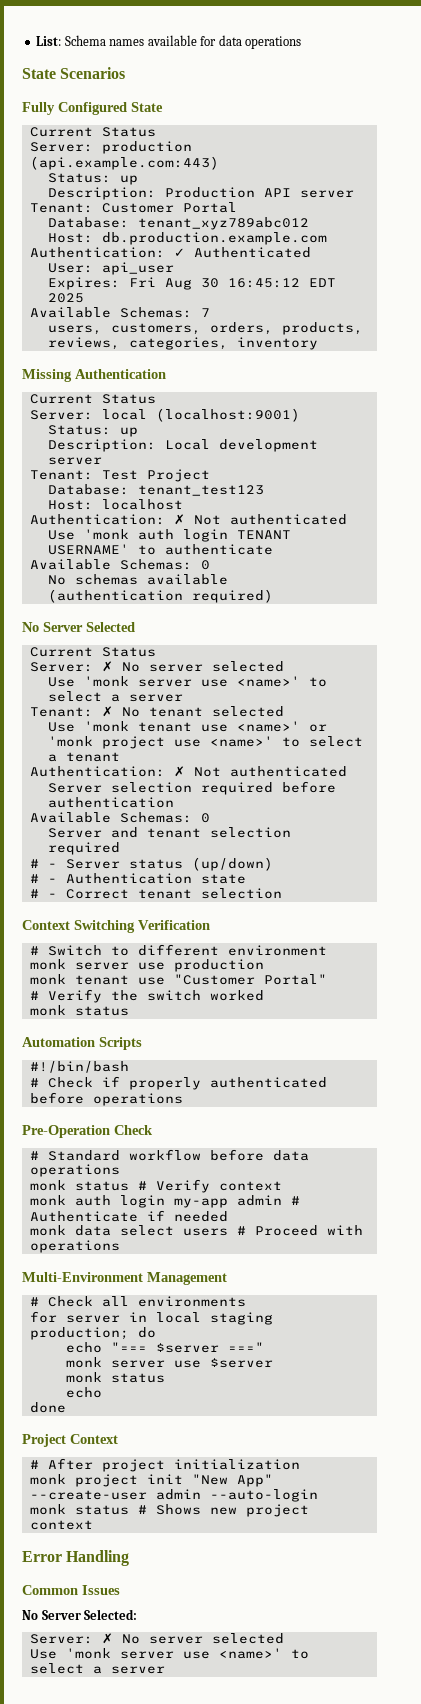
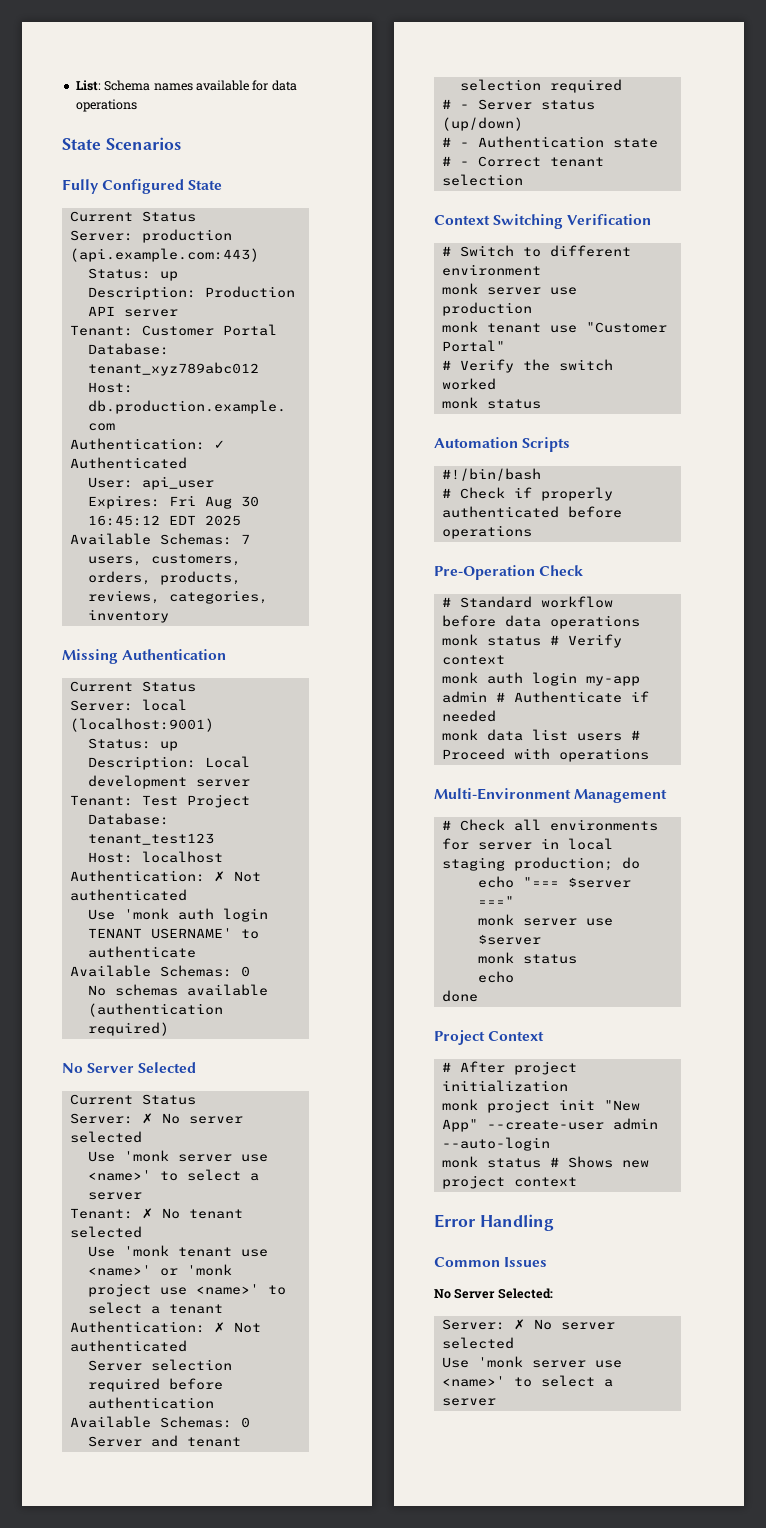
[119,1225,174,1236] select -> [531,729,568,741] list

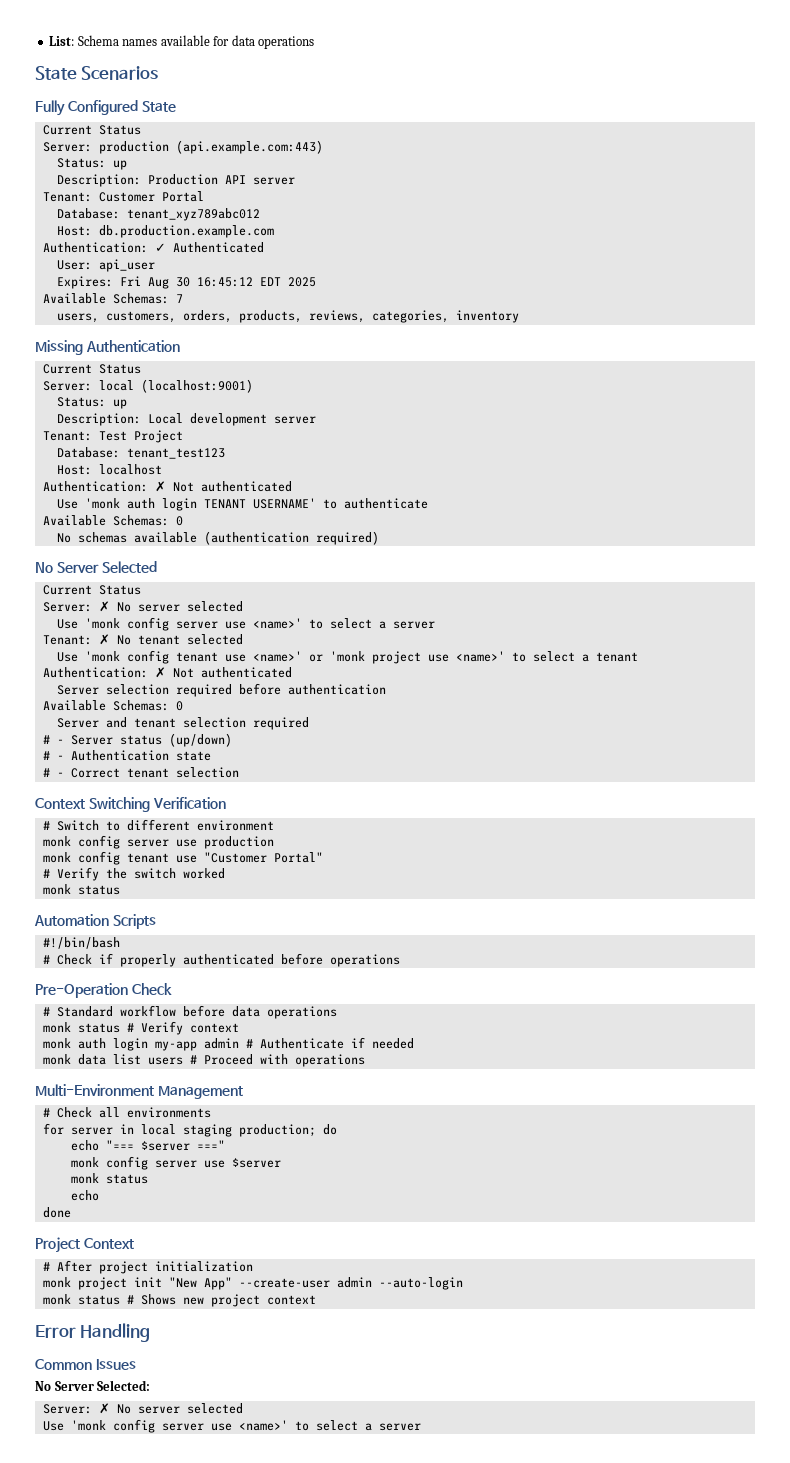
(169, 1156) none -> [126,617,169,631] config
(169, 1251) none -> [126,650,169,664] config
(478, 289) none -> [77,835,120,849] config
(478, 327) none -> [77,851,120,865] config
(514, 920) none -> [105,1156,148,1170] config
(523, 1362) none -> [112,1419,155,1433] config

